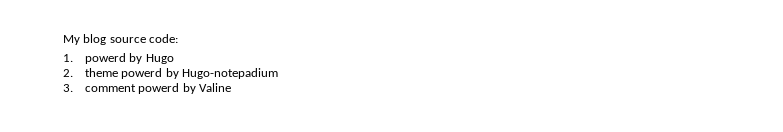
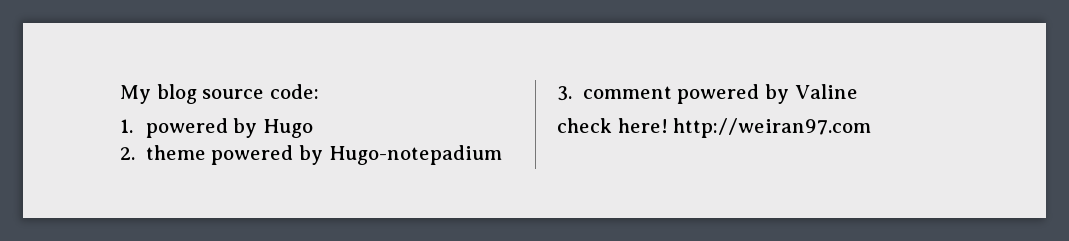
[85,53,127,64] powerd -> [145,118,228,138] powered
[121,68,163,79] powerd -> [211,145,294,165] powered
[138,83,180,94] powerd -> [677,84,760,104] powered
(232, 87) none -> [557,118,872,138] // check here! http://weiran97.com

